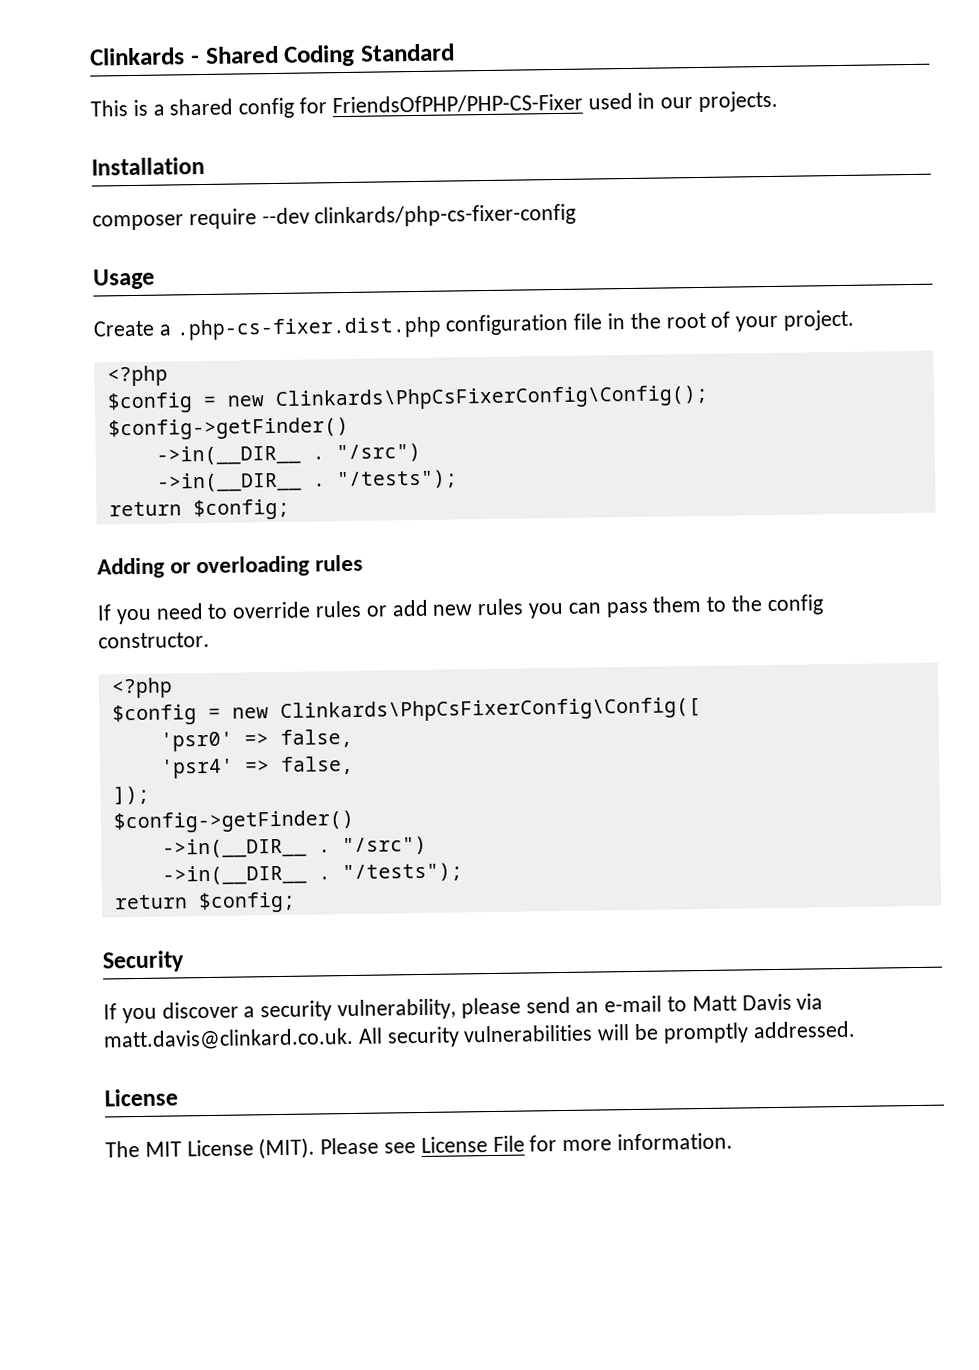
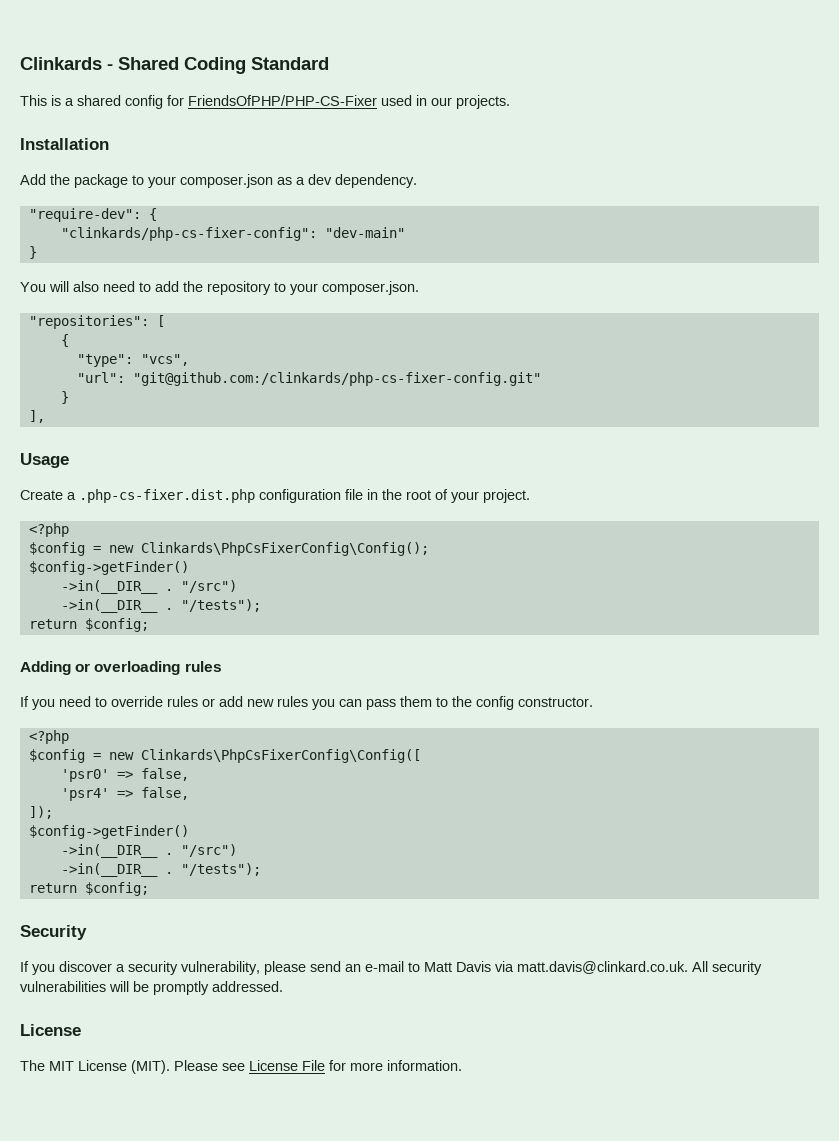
[92,203,577,231] composer require --dev clinkards/php-cs-fixer-config -> [20,174,417,188] [28,208,157,222] [60,227,405,241] [28,246,37,259] [20,281,419,295] [28,315,165,329] [60,334,69,347] [76,354,189,367] [76,372,541,386] [60,391,69,404] [28,410,45,423] Add the package to your composer.json as a dev dependency. // "require-dev": { // "clinkards/php-cs-fixer-config": "dev-main" // } // You will also need to add the repository to your composer.json. // "repositories": [ // { // "type": "vcs", // "url": "git@github.com:/clinkards/php-cs-fixer-config.git" // } // ],

